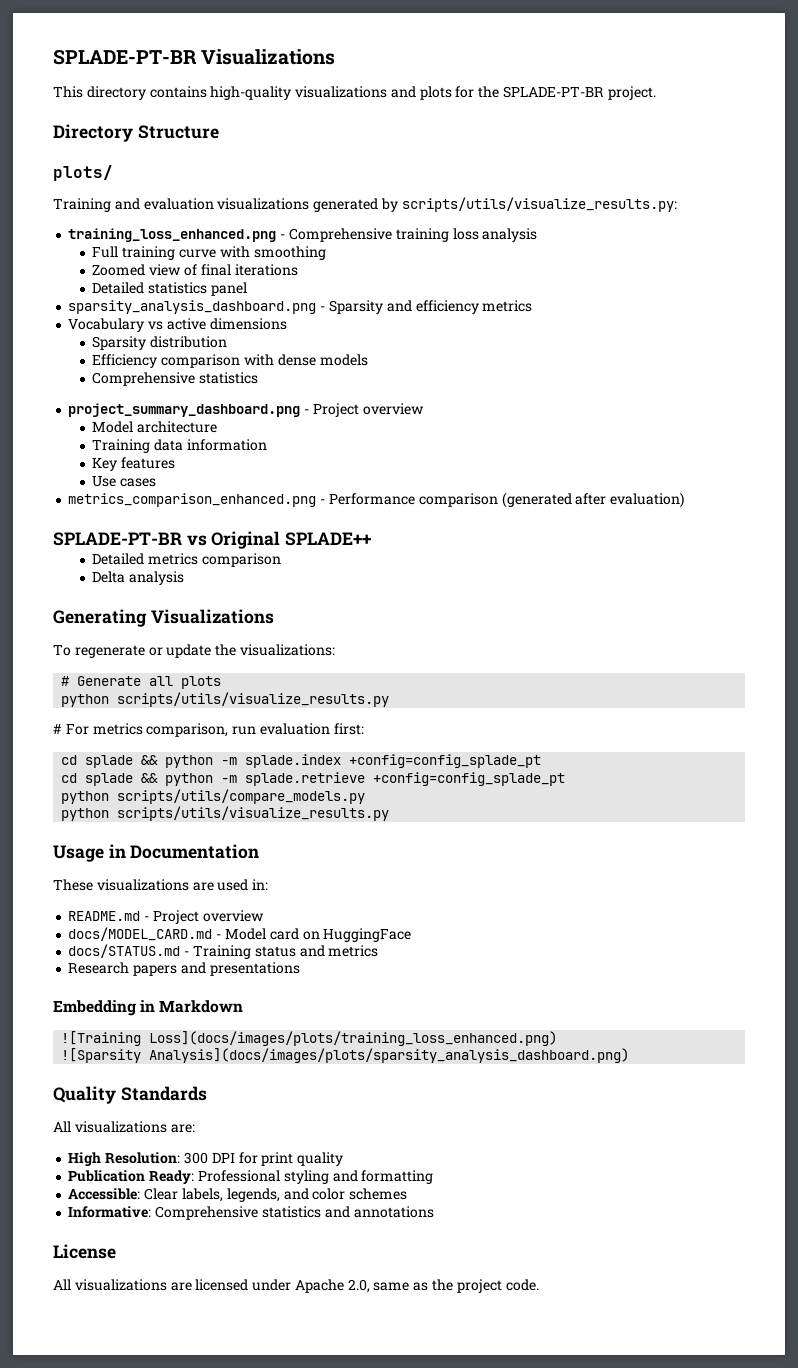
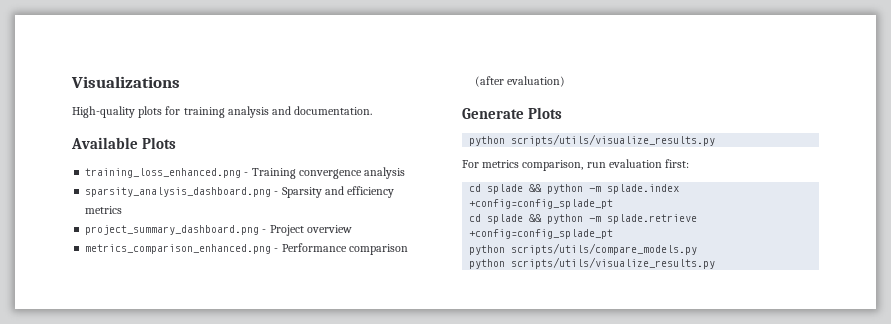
[53,49,336,65] [53,86,656,100] [53,124,219,142] [53,165,113,181] [53,197,677,212] [68,228,538,242] [92,246,326,260] [92,264,298,276] [92,282,247,296] SPLADE-PT-BR Visualizations // This directory contains high-quality visualizations and plots for the SPLADE-PT-BR project. // Directory Structure // plots/ // Training and evaluation visualizations generated by scripts/utils/visualize_results.py: // training_loss_enhanced.png - Comprehensive training loss analysis // Full training curve with smoothing // Zoomed view of final iterations // Detailed statistics panel -> [71,76,180,88] [72,106,373,118] [71,137,177,149] [85,167,406,179] Visualizations // High-quality plots for training analysis and documentation. // Available Plots // training_loss_enhanced.png - Training convergence analysis
[68,318,287,332] [92,336,228,350] [92,354,368,368] [92,372,259,386] [68,403,424,417] [92,421,218,433] [92,439,267,453] [92,457,176,471] [92,476,157,487] Vocabulary vs active dimensions // Sparsity distribution // Efficiency comparison with dense models // Comprehensive statistics // project_summary_dashboard.png - Project overview // Model architecture // Training data information // Key features // Use cases -> [85,225,352,236] project_summary_dashboard.png - Project overview
[501,492,607,508] (generated after -> [475,76,505,87] (after
[53,531,372,549] [92,553,281,567] [92,571,185,585] [53,609,274,627] [53,644,335,658] [61,676,222,689] [61,692,390,707] [53,724,62,734] SPLADE-PT-BR vs Original SPLADE++ // Detailed metrics comparison // Delta analysis // Generating Visualizations // To regenerate or update the visualizations: // # Generate all plots // python scripts/utils/visualize_results.py // # -> [462,107,563,119] [469,134,716,146] Generate Plots // python scripts/utils/visualize_results.py //
[53,844,260,862] [53,879,269,891] [68,910,264,924] [68,927,412,942] [68,944,379,959] [68,962,300,976] [53,1000,244,1016] [61,1031,558,1046] [61,1048,630,1063] [53,1086,207,1104] [53,1121,195,1133] [68,1152,344,1166] [68,1170,434,1184] [68,1188,408,1202] [68,1206,434,1220] [53,1244,116,1259] [53,1279,539,1293] // Usage in Documentation // These visualizations are used in: // README.md - Project overview // docs/MODEL_CARD.md - Model card on HuggingFace // docs/STATUS.md - Training status and metrics // Research papers and presentations // Embedding in Markdown // ![Training Loss](docs/images/plots/training_loss_enhanced.png) // ![Sparsity Analysis](docs/images/plots/sparsity_analysis_dashboard.png) // Quality Standards // All visualizations are: // High Resolution: 300 DPI for print quality // Publication Ready: Professional styling and formatting // Accessible: Clear labels, legends, and color schemes // Informative: Comprehensive statistics and annotations // License // All visualizations are licensed under Apache 2.0, same as the project code. -> (716, 263) none

